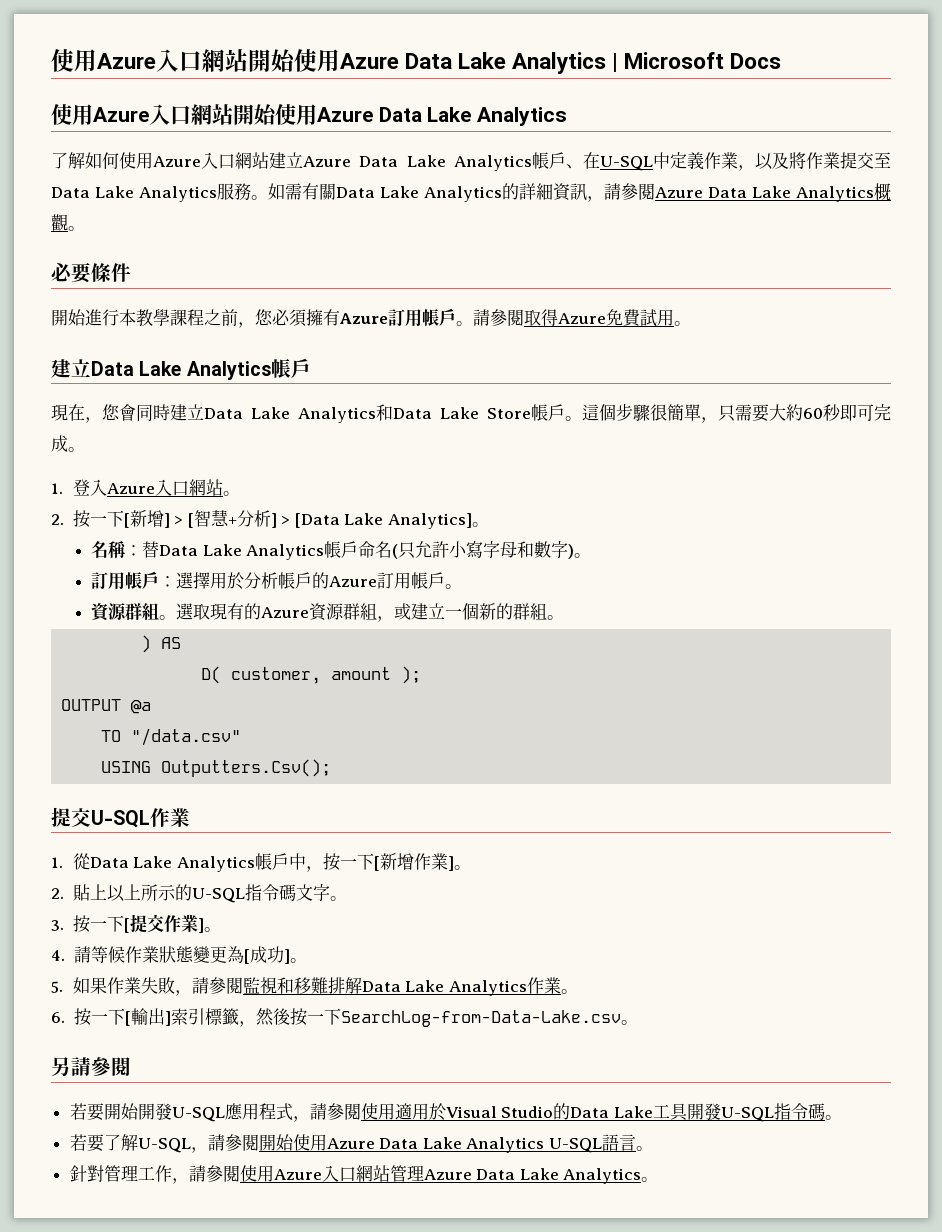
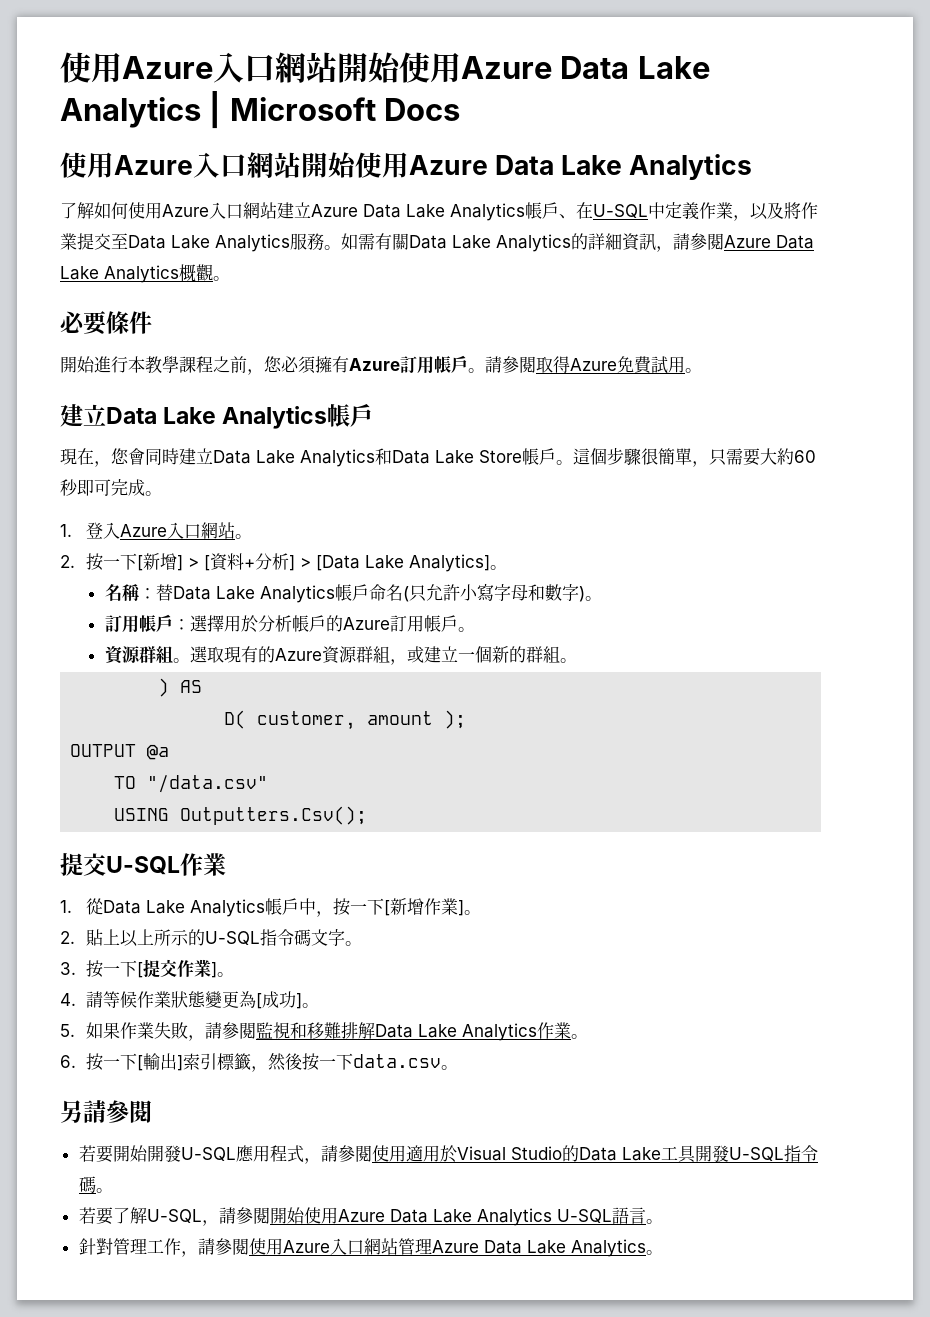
[193,510,229,527] 智慧 -> [209,553,244,571] 資料
[340,1010,621,1027] SearchLog-from-Data-Lake.csv -> [352,1054,441,1068] data.csv

